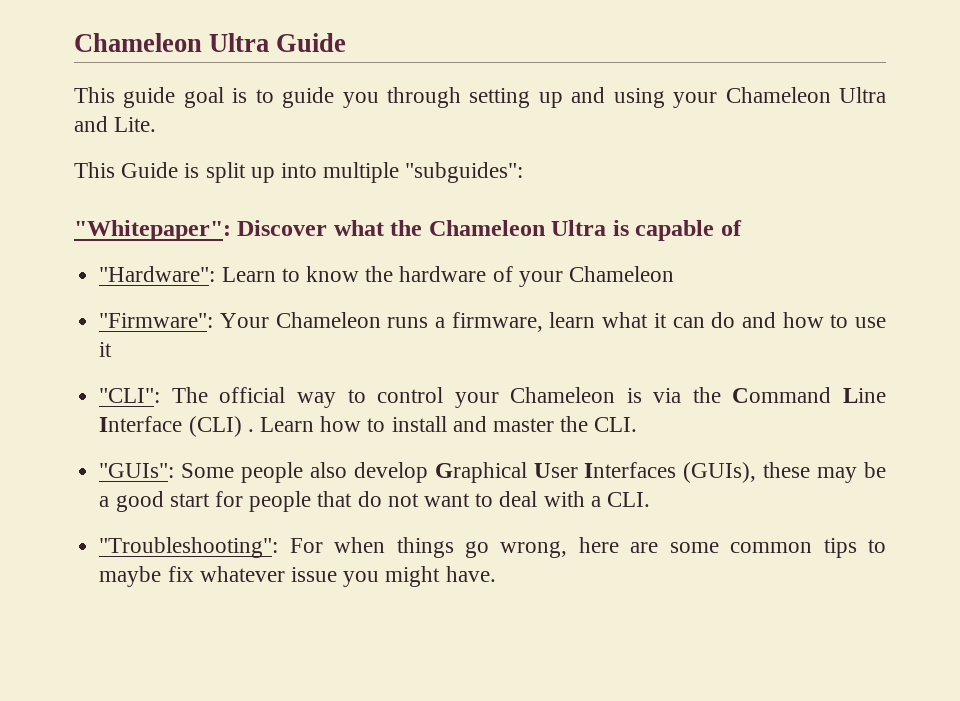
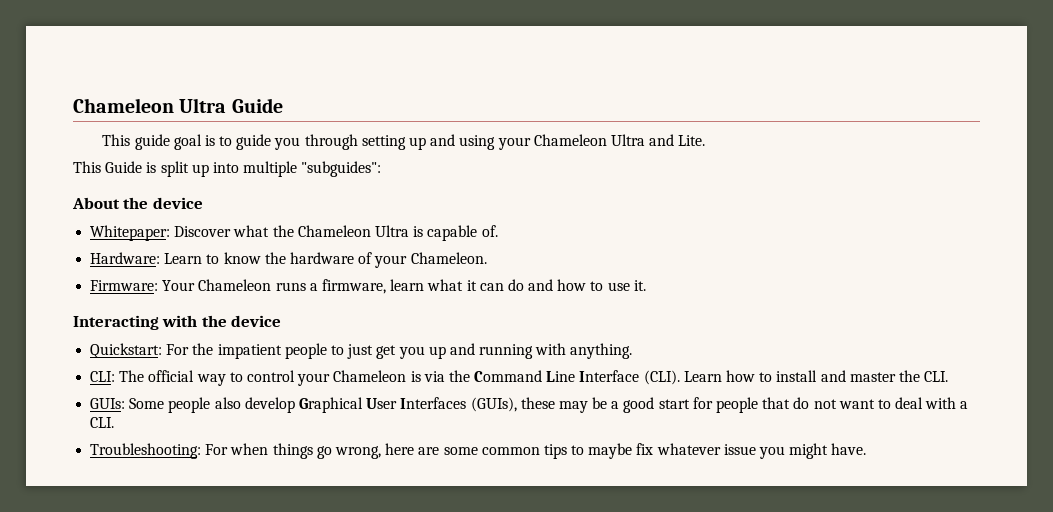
[74,220,231,241] "Whitepaper": -> [72,197,203,209] [90,225,171,241] About the device // Whitepaper:
[720,220,742,236] [99,266,216,282] of // "Hardware": -> [481,225,498,237] [90,252,161,264] of. // Hardware:
[568,266,674,282] [99,313,214,328] Chameleon // "Firmware": -> [410,252,487,264] [90,280,159,291] Chameleon. // Firmware:
[99,342,113,357] [99,388,161,403] it // "CLI": -> [633,280,646,291] [73,315,282,330] [90,343,633,359] [90,371,116,382] it. // Interacting with the device // Quickstart: For the impatient people to just get you up and running with anything. // CLI:
[188,416,254,437] (CLI) . -> [643,370,680,385] (CLI).
[99,463,175,478] "GUIs": -> [90,398,126,409] GUIs:
[99,537,279,558] "Troubleshooting": -> [90,443,202,459] Troubleshooting:

